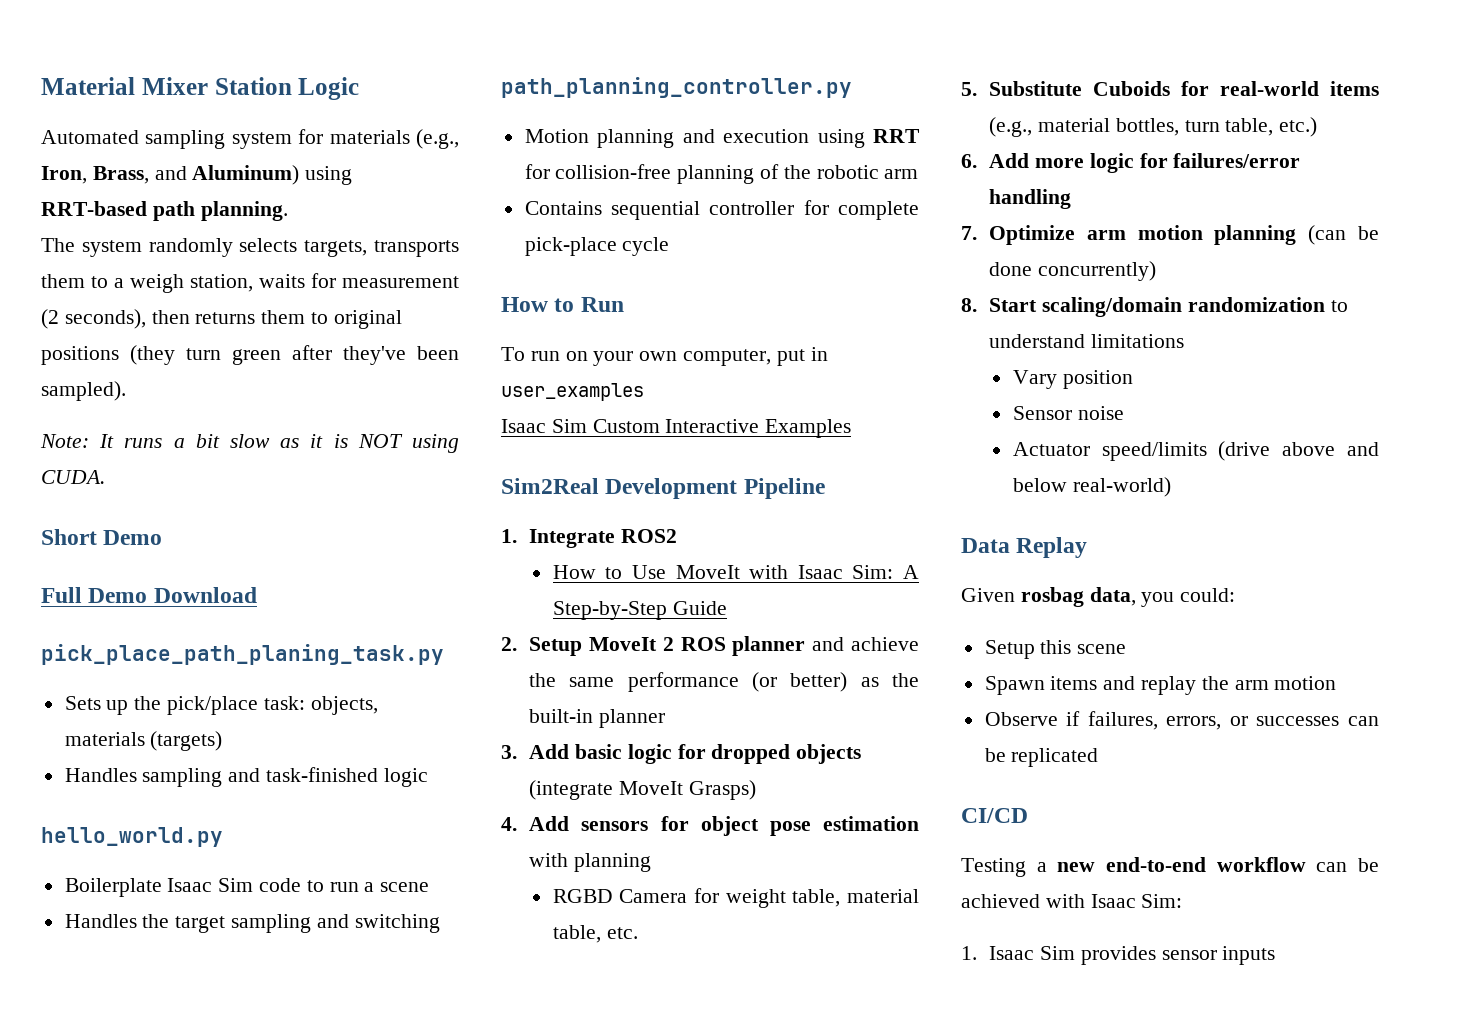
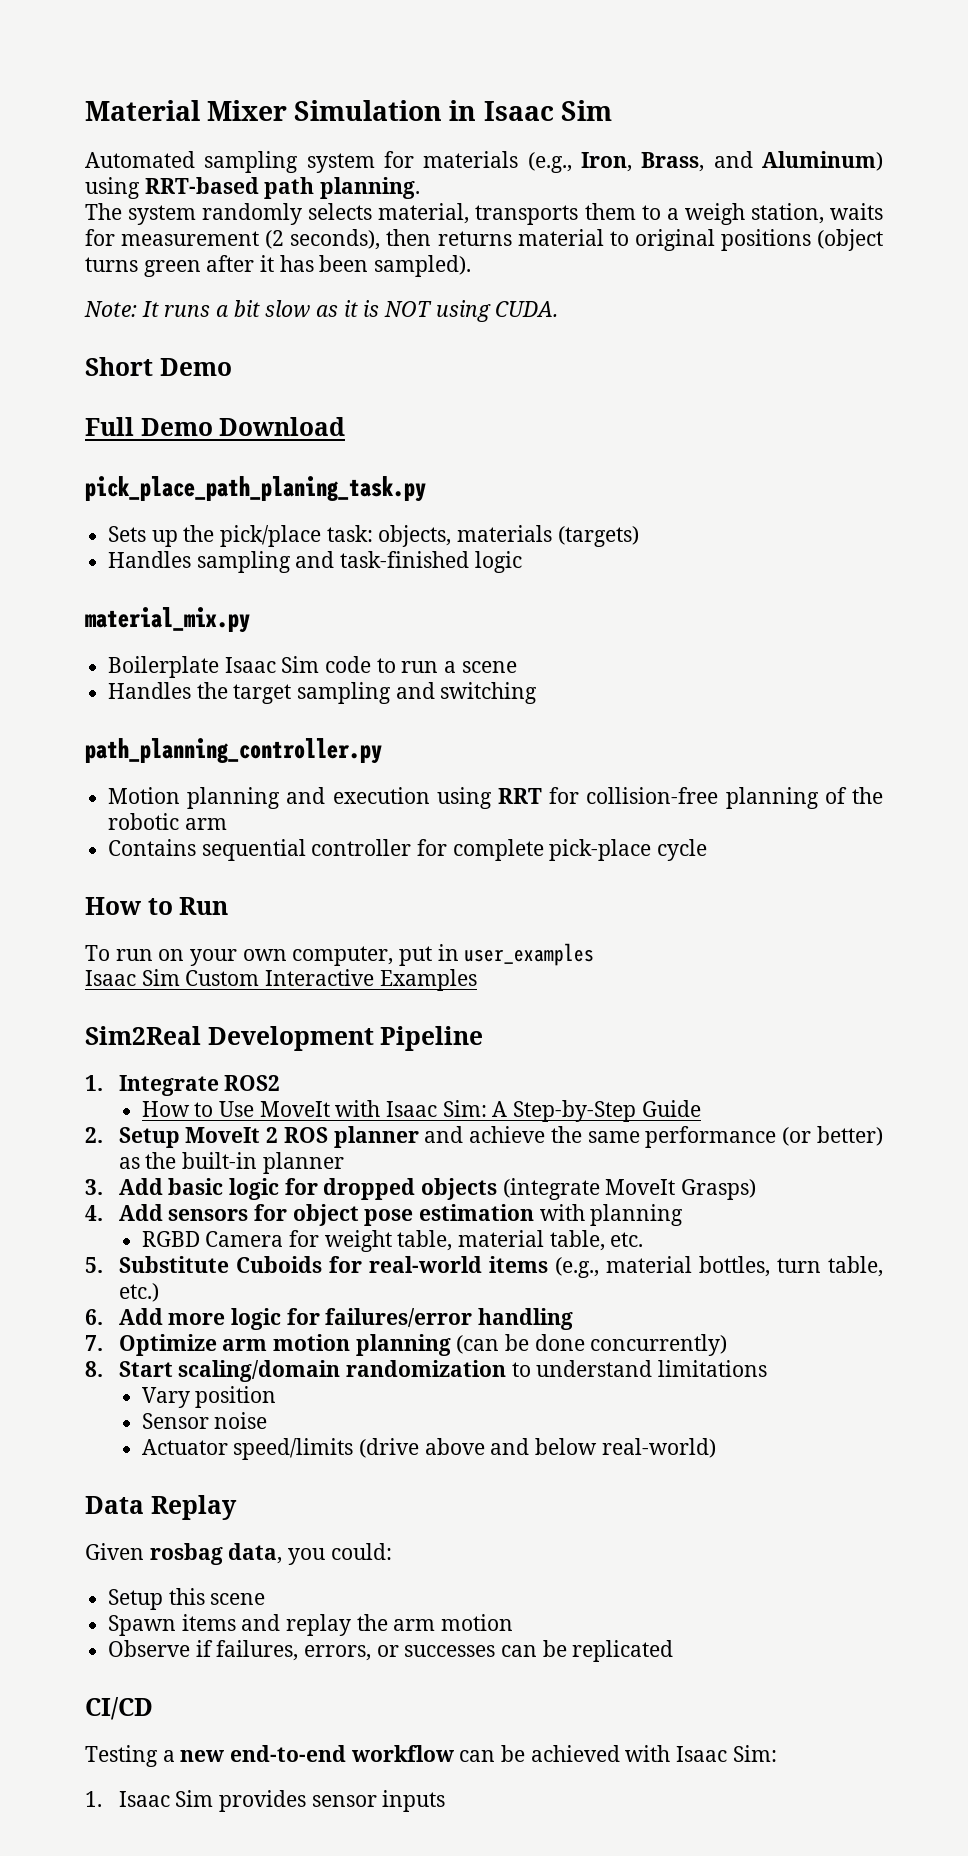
[214,77,360,100] Station Logic -> [294,100,612,121] Simulation in Isaac Sim
[304,240,368,257] targets, -> [378,203,470,224] material,
[261,310,306,324] them -> [517,229,604,246] material
[130,345,406,365] (they turn green after they've -> [817,229,884,251] [85,255,314,277] (object turns green after it has
[41,827,223,847] hello_world.py -> [85,607,250,633] material_mix.py

